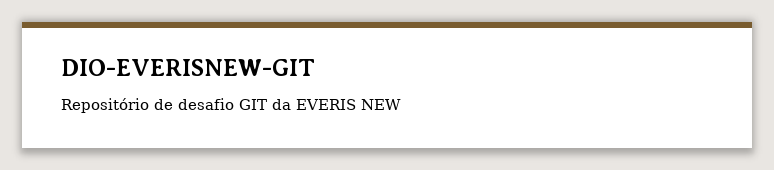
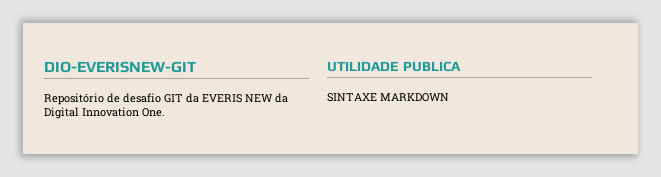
(401, 104) none -> [275,93,288,103] [44,107,165,119] [327,61,461,72] [327,93,449,102] da Digital Innovation One. // UTILIDADE PUBLICA // SINTAXE MARKDOWN

